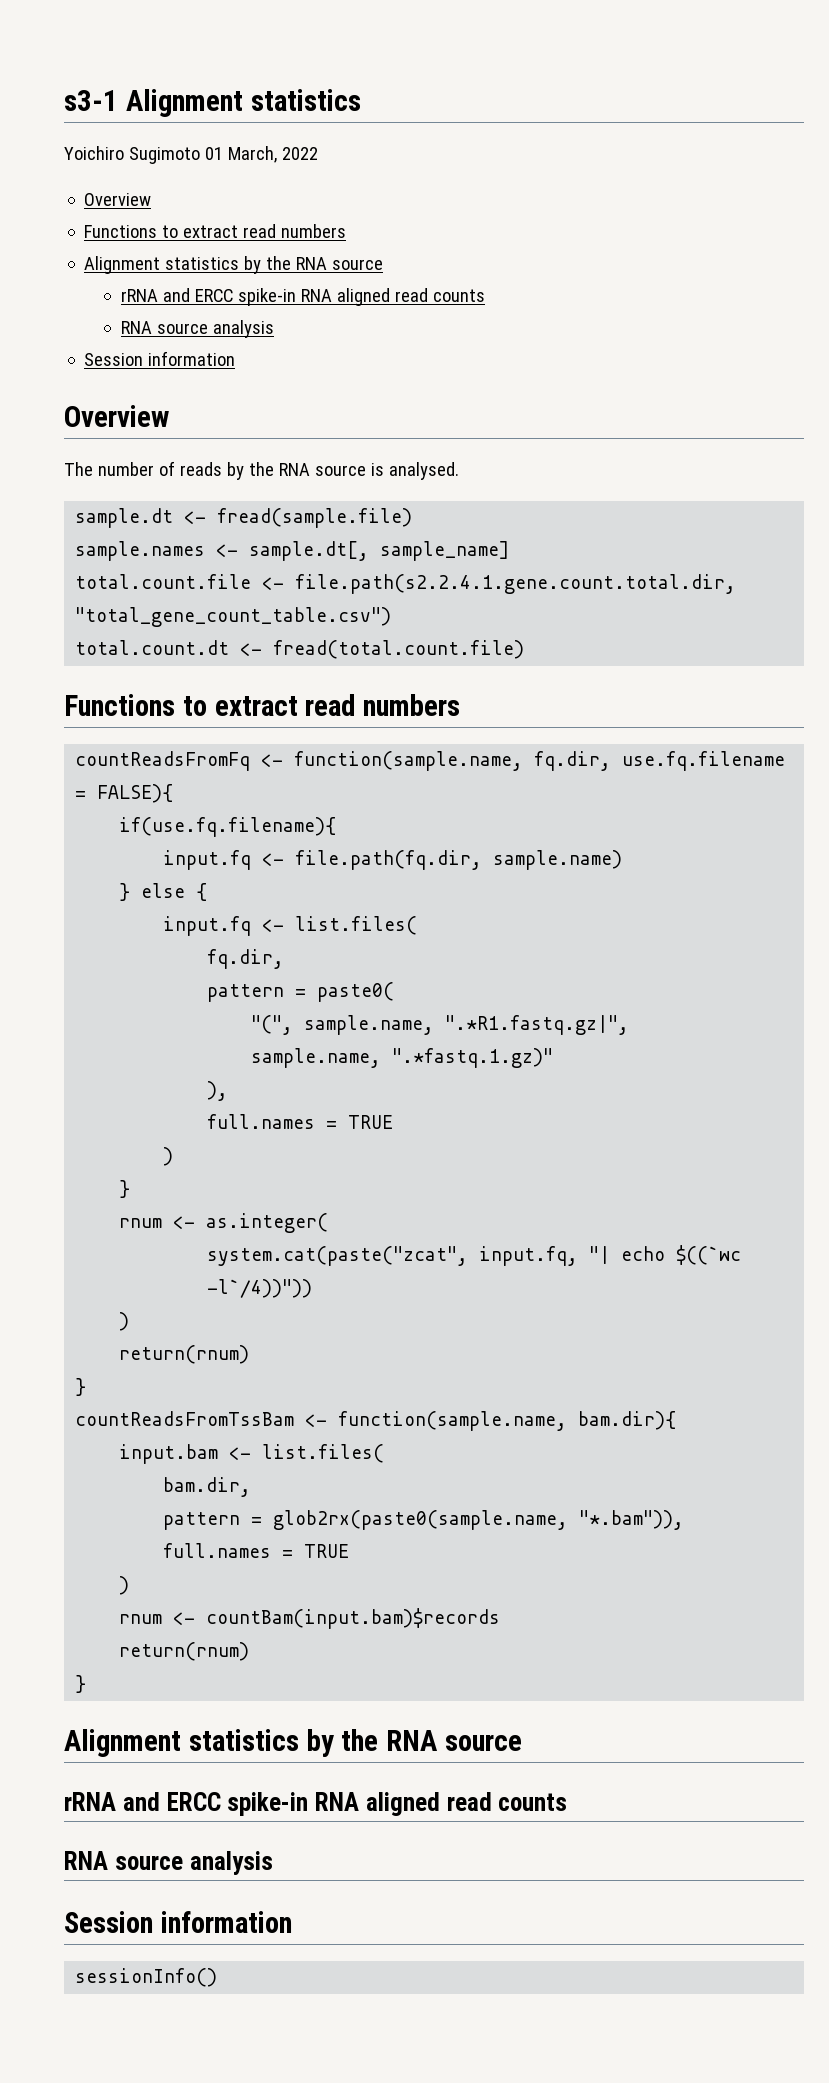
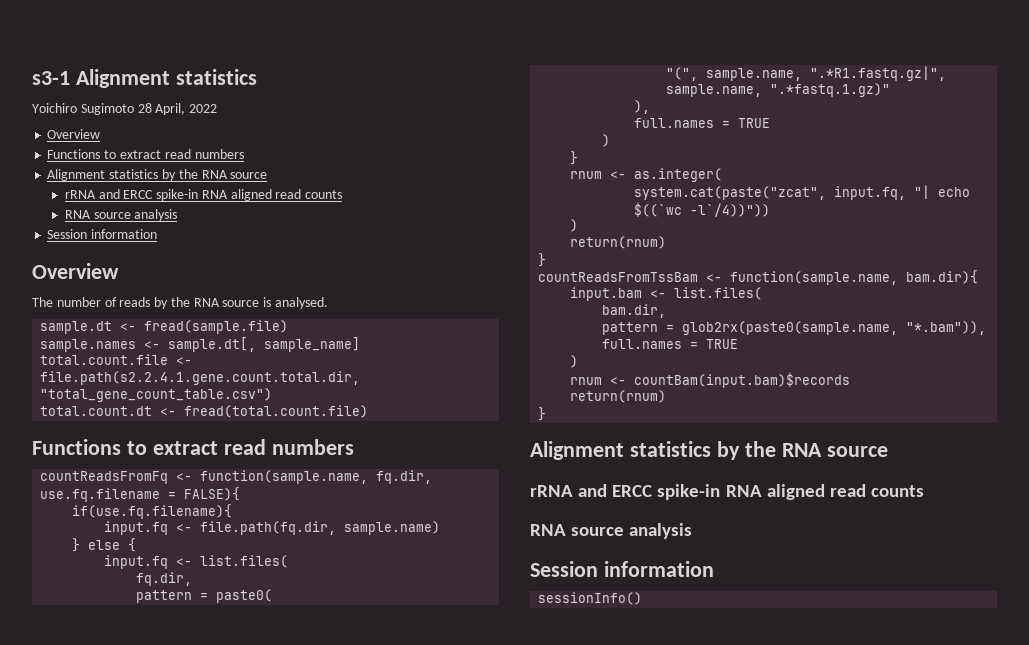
[204,146,277,163] 01 March, -> [137,103,186,115] 28 April,

